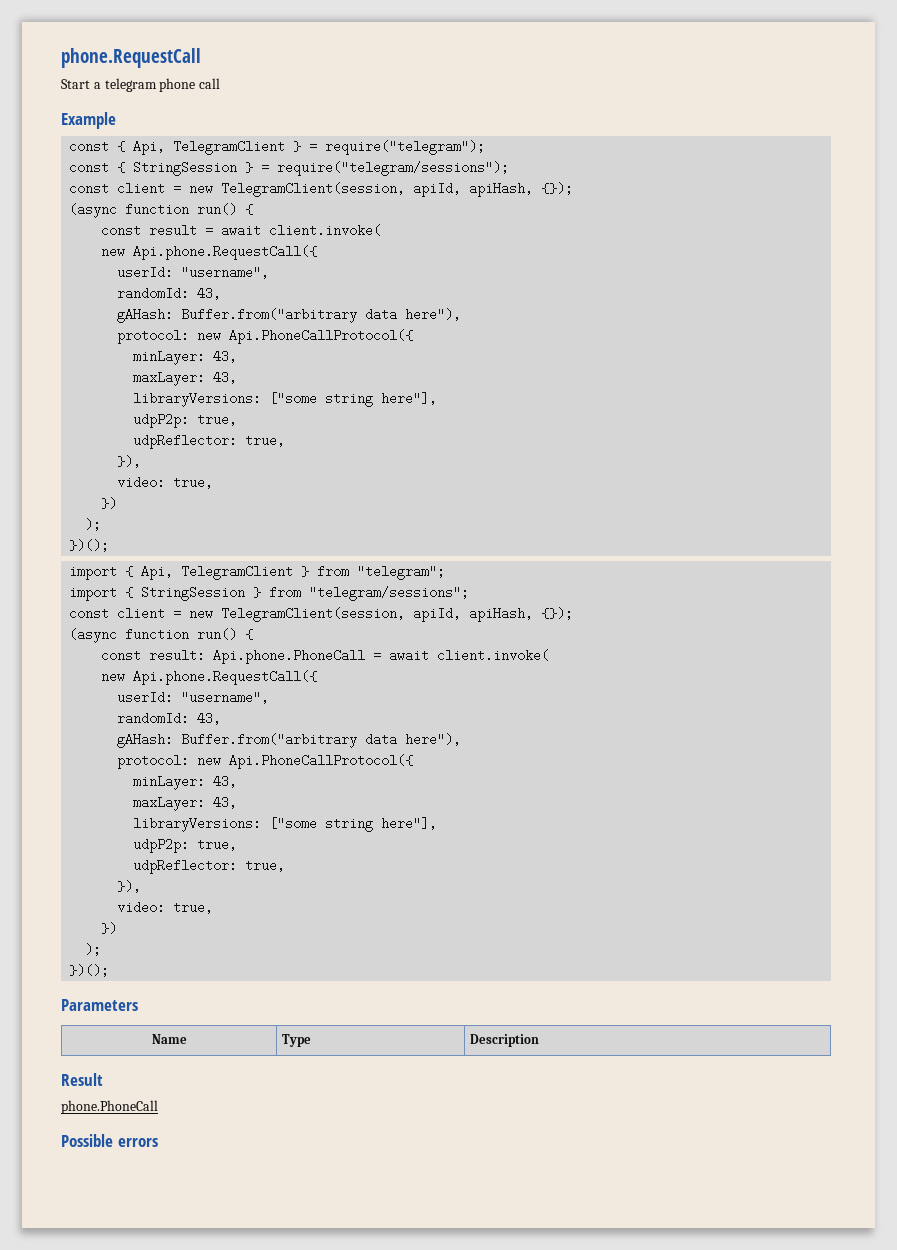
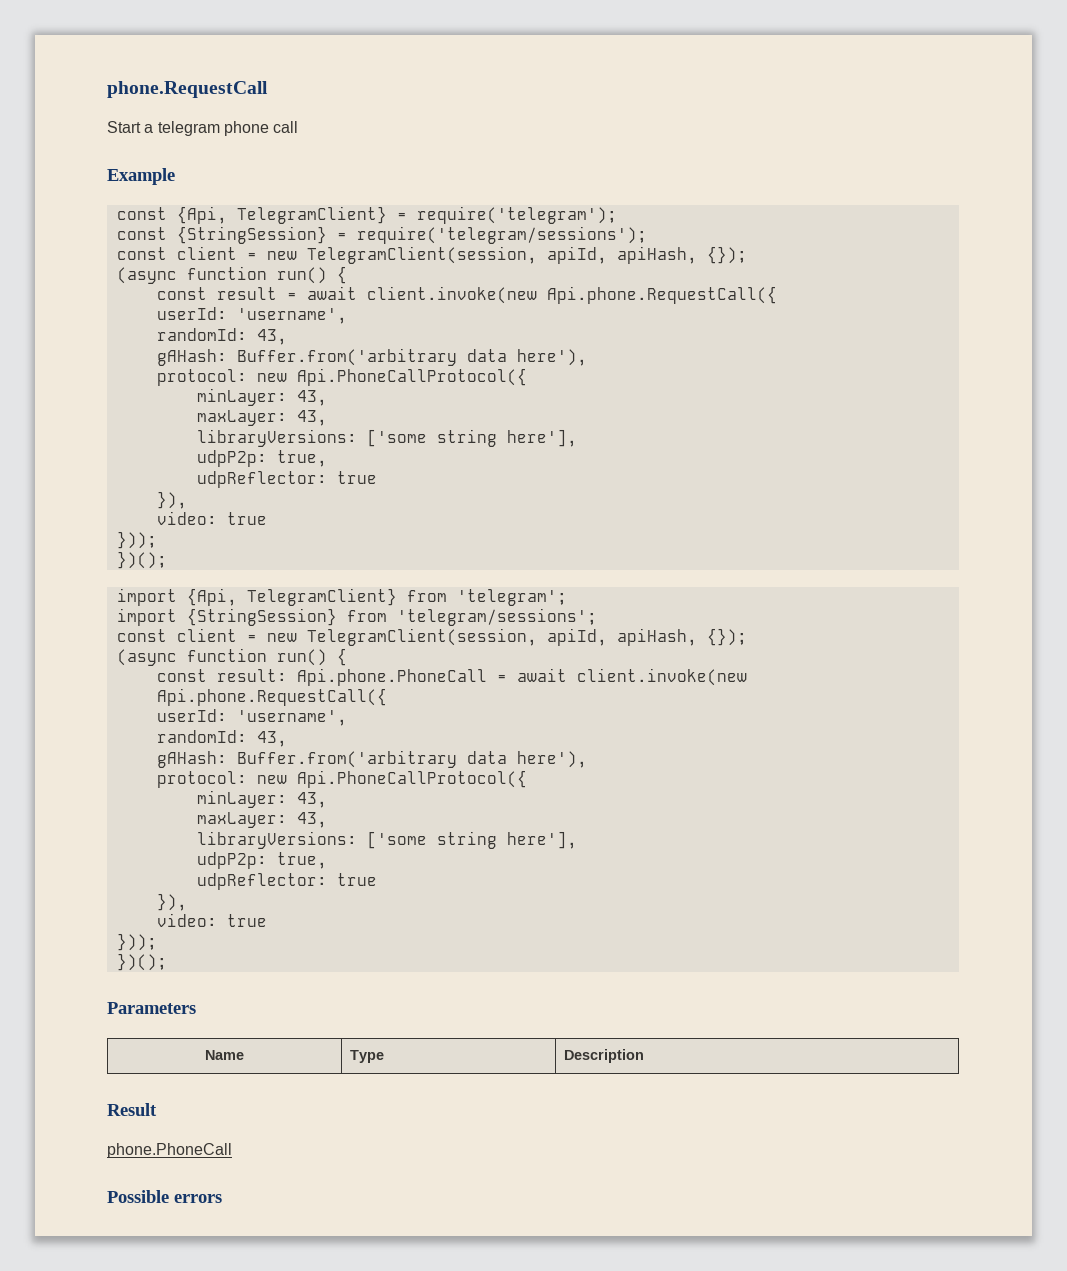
[117,140,486,155] [69,161,510,176] { Api, TelegramClient } = require("telegram"); // const { StringSession } = require("telegram/sessions"); -> [176,206,617,224] [116,226,647,244] {Api, TelegramClient} = require('telegram'); // const {StringSession} = require('telegram/sessions');
[269,224,382,237] [101,245,318,260] [117,266,270,279] [117,287,222,300] [117,308,462,323] [117,329,414,344] [133,350,238,365] [133,371,238,386] [133,392,438,407] [133,413,238,428] [133,434,286,449] [117,455,142,468] [117,476,214,489] [101,497,118,510] [85,518,102,531] client.invoke( // new Api.phone.RequestCall({ // userId: "username", // randomId: 43, // gAHash: Buffer.from("arbitrary data here"), // protocol: new Api.PhoneCallProtocol({ // minLayer: 43, // maxLayer: 43, // libraryVersions: ["some string here"], // udpP2p: true, // udpReflector: true, // }), // video: true, // }) // ); -> [366,286,777,304] [156,307,347,324] [156,328,287,345] [156,348,587,366] [156,368,527,386] [196,388,327,406] [196,410,327,426] [196,429,577,447] [196,450,327,467] [196,471,377,488] [156,491,187,509] [156,511,267,525] [116,531,157,549] client.invoke(new Api.phone.RequestCall({ // userId: 'username', // randomId: 43, // gAHash: Buffer.from('arbitrary data here'), // protocol: new Api.PhoneCallProtocol({ // minLayer: 43, // maxLayer: 43, // libraryVersions: ['some string here'], // udpP2p: true, // udpReflector: true // }), // video: true // }));
[125,565,446,580] [69,586,470,601] { Api, TelegramClient } from "telegram"; // import { StringSession } from "telegram/sessions"; -> [186,588,567,606] [116,608,597,626] {Api, TelegramClient} from 'telegram'; // import {StringSession} from 'telegram/sessions';
[437,649,550,662] [101,670,318,685] [117,691,270,704] [117,712,222,725] [117,733,462,748] [117,754,414,769] [133,775,238,790] [133,796,238,811] [133,817,438,832] [133,838,238,853] [133,859,286,874] [117,880,142,893] [117,901,214,914] [101,922,118,935] [85,943,102,956] client.invoke( // new Api.phone.RequestCall({ // userId: "username", // randomId: 43, // gAHash: Buffer.from("arbitrary data here"), // protocol: new Api.PhoneCallProtocol({ // minLayer: 43, // maxLayer: 43, // libraryVersions: ["some string here"], // udpP2p: true, // udpReflector: true, // }), // video: true, // }) // ); -> [576,668,747,686] [156,688,387,706] [156,709,347,726] [156,730,287,747] [156,750,587,768] [156,770,527,788] [196,790,327,808] [196,812,327,828] [196,831,577,849] [196,852,327,869] [196,873,377,890] [156,893,187,911] [156,913,267,927] [116,933,157,951] client.invoke(new Api.phone.RequestCall({ // userId: 'username', // randomId: 43, // gAHash: Buffer.from('arbitrary data here'), // protocol: new Api.PhoneCallProtocol({ // minLayer: 43, // maxLayer: 43, // libraryVersions: ['some string here'], // udpP2p: true, // udpReflector: true // }), // video: true // }));

